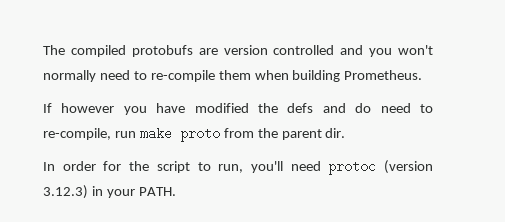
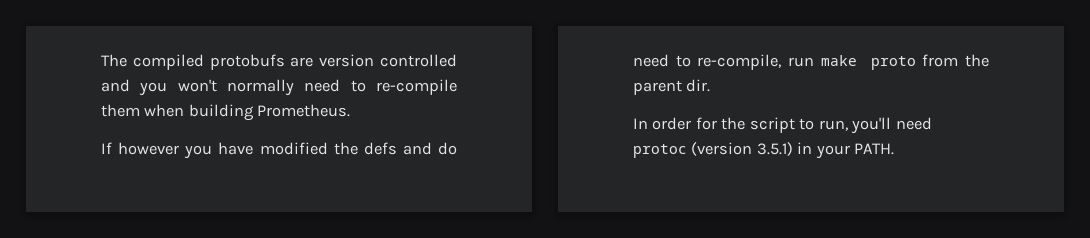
[43,185,88,199] 3.12.3) -> [756,142,793,156] 3.5.1)

